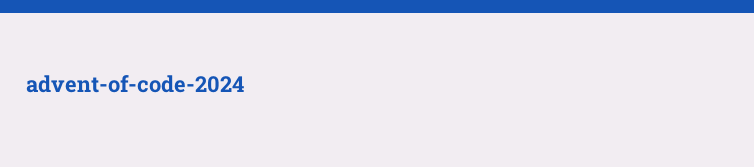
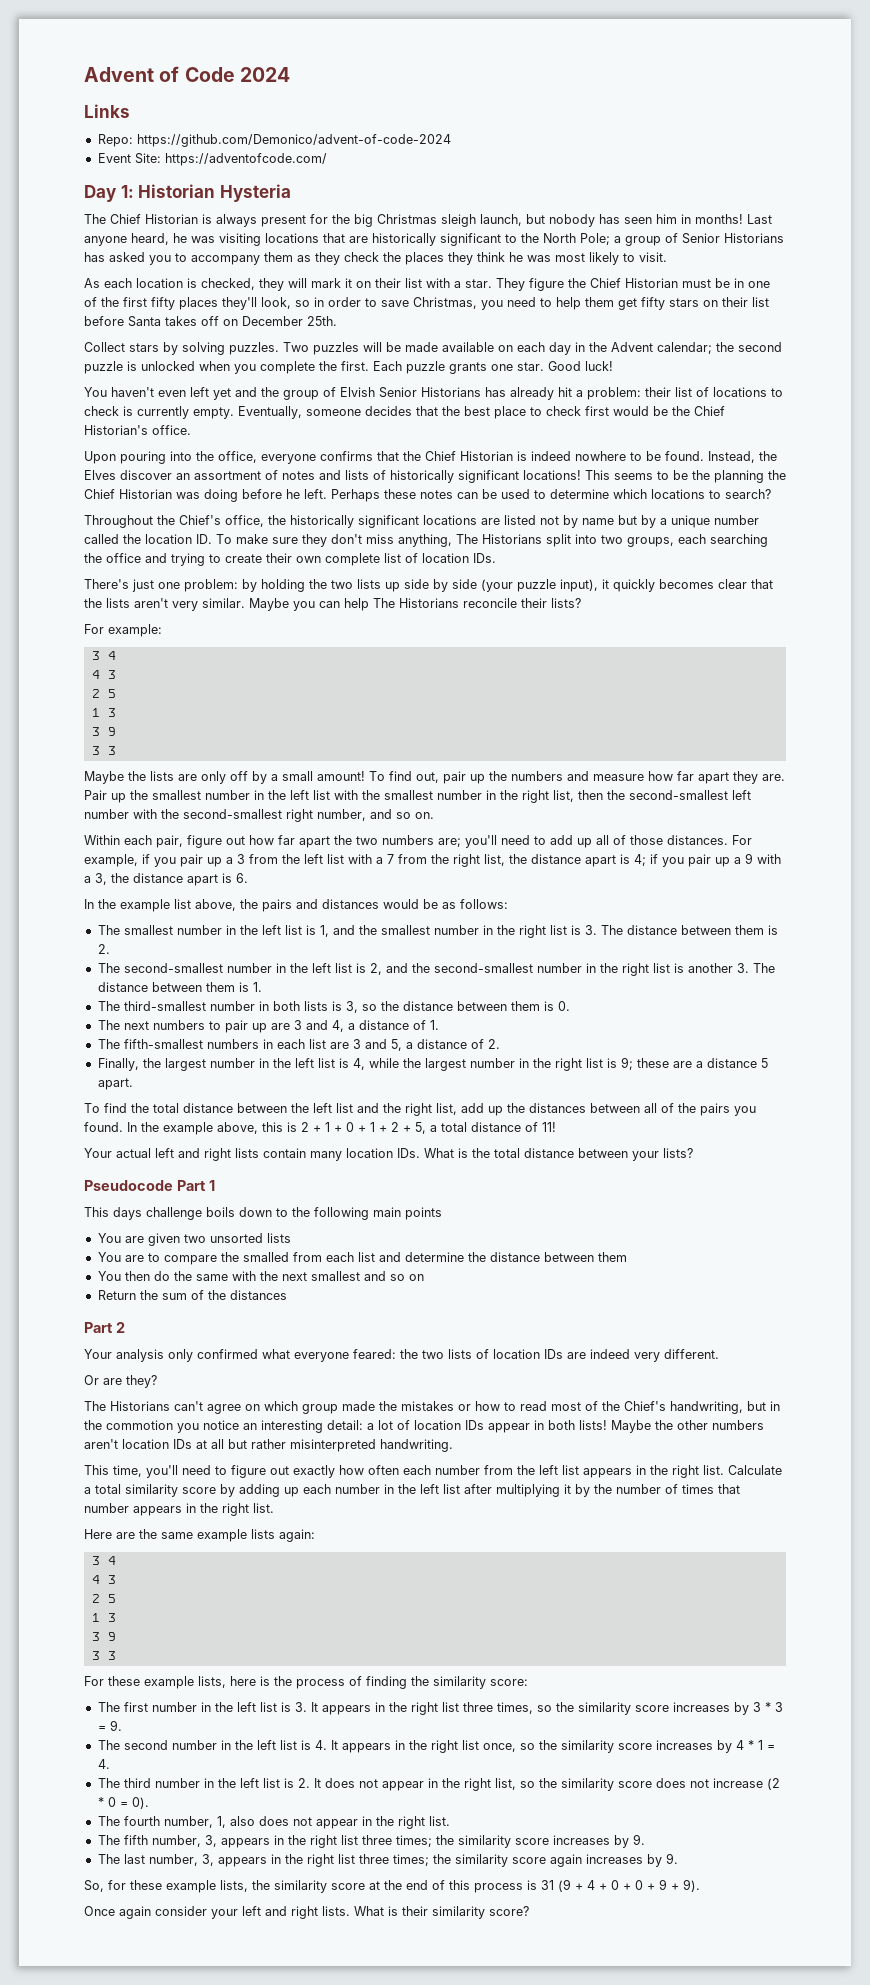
[26,75,244,93] advent-of-code-2024 -> [84,66,290,82] [84,104,130,118] [97,134,451,147] [97,153,327,166] [84,184,291,202] [84,214,772,227] [84,233,784,246] [84,252,667,265] [84,278,770,291] [84,297,769,310] [84,316,337,327] [84,342,782,355] [84,361,613,374] [84,387,783,400] [84,406,725,419] [84,425,191,435] [84,451,777,464] [84,470,786,483] [84,489,771,502] [84,515,759,528] [84,534,768,547] [84,553,496,566] [84,579,773,592] [84,598,581,611] [84,624,162,637] [91,651,116,660] [91,670,116,679] [91,689,116,698] [91,708,116,717] [91,727,116,736] [91,746,116,755] [84,771,785,784] [84,790,751,803] [84,809,434,822] [84,835,752,848] [84,853,781,867] [84,873,248,886] [84,899,508,912] [97,925,778,938] [97,944,110,954] [97,963,775,976] [97,982,262,992] [97,1001,570,1013] [97,1020,439,1033] [97,1039,500,1051] [97,1057,768,1071] [97,1078,133,1090] [84,1103,756,1116] [84,1122,556,1135] [84,1148,693,1161] [84,1180,215,1191] [84,1207,442,1220] [97,1233,291,1246] [97,1252,627,1265] [97,1271,424,1281] [97,1290,287,1300] [84,1322,125,1333] [84,1349,719,1362] [84,1375,157,1388] [84,1401,780,1414] [84,1420,764,1433] [84,1439,453,1452] [84,1465,782,1478] [84,1484,740,1497] [84,1503,274,1516] [84,1529,315,1542] [91,1556,116,1565] [91,1575,116,1584] [91,1594,116,1603] [91,1613,116,1622] [91,1632,116,1641] [91,1651,116,1660] [84,1676,528,1689] [97,1702,783,1715] [97,1720,122,1731] [97,1740,775,1753] [97,1759,110,1769] [97,1778,780,1791] [97,1797,149,1809] [97,1816,450,1829] [97,1834,645,1848] [97,1853,678,1867] [84,1879,700,1893] [84,1906,529,1919] Advent of Code 2024 // Links // Repo: https://github.com/Demonico/advent-of-code-2024 // Event Site: https://adventofcode.com/ // Day 1: Historian Hysteria // The Chief Historian is always present for the big Christmas sleigh launch, but nobody has seen him in months! Last anyone heard, he was visiting locations that are historically significant to the North Pole; a group of Senior Historians has asked you to accompany them as they check the places they think he was most likely to visit. // As each location is checked, they will mark it on their list with a star. They figure the Chief Historian must be in one of the first fifty places they'll look, so in order to save Christmas, you need to help them get fifty stars on their list before Santa takes off on December 25th. // Collect stars by solving puzzles. Two puzzles will be made available on each day in the Advent calendar; the second puzzle is unlocked when you complete the first. Each puzzle grants one star. Good luck! // You haven't even left yet and the group of Elvish Senior Historians has already hit a problem: their list of locations to check is currently empty. Eventually, someone decides that the best place to check first would be the Chief Historian's office. // Upon pouring into the office, everyone confirms that the Chief Historian is indeed nowhere to be found. Instead, the Elves discover an assortment of notes and lists of historically significant locations! This seems to be the planning the Chief Historian was doing before he left. Perhaps these notes can be used to determine which locations to search? // Throughout the Chief's office, the historically significant locations are listed not by name but by a unique number called the location ID. To make sure they don't miss anything, The Historians split into two groups, each searching the office and trying to create their own complete list of location IDs. // There's just one problem: by holding the two lists up side by side (your puzzle input), it quickly becomes clear that the lists aren't very similar. Maybe you can help The Historians reconcile their lists? // For example: // 3 4 // 4 3 // 2 5 // 1 3 // 3 9 // 3 3 // Maybe the lists are only off by a small amount! To find out, pair up the numbers and measure how far apart they are. Pair up the smallest number in the left list with the smallest number in the right list, then the second-smallest left number with the second-smallest right number, and so on. // Within each pair, figure out how far apart the two numbers are; you'll need to add up all of those distances. For example, if you pair up a 3 from the left list with a 7 from the right list, the distance apart is 4; if you pair up a 9 with a 3, the distance apart is 6. // In the example list above, the pairs and distances would be as follows: // The smallest number in the left list is 1, and the smallest number in the right list is 3. The distance between them is 2. // The second-smallest number in the left list is 2, and the second-smallest number in the right list is another 3. The distance between them is 1. // The third-smallest number in both lists is 3, so the distance between them is 0. // The next numbers to pair up are 3 and 4, a distance of 1. // The fifth-smallest numbers in each list are 3 and 5, a distance of 2. // Finally, the largest number in the left list is 4, while the largest number in the right list is 9; these are a distance 5 apart. // To find the total distance between the left list and the right list, add up the distances between all of the pairs you found. In the example above, this is 2 + 1 + 0 + 1 + 2 + 5, a total distance of 11! // Your actual left and right lists contain many location IDs. What is the total distance between your lists? // Pseudocode Part 1 // This days challenge boils down to the following main points // You are given two unsorted lists // You are to compare the smalled from each list and determine the distance between them // You then do the same with the next smallest and so on // Return the sum of the distances // Part 2 // Your analysis only confirmed what everyone feared: the two lists of location IDs are indeed very different. // Or are they? // The Historians can't agree on which group made the mistakes or how to read most of the Chief's handwriting, but in the commotion you notice an interesting detail: a lot of location IDs appear in both lists! Maybe the other numbers aren't location IDs at all but rather misinterpreted handwriting. // This time, you'll need to figure out exactly how often each number from the left list appears in the right list. Calculate a total similarity score by adding up each number in the left list after multiplying it by the number of times that number appears in the right list. // Here are the same example lists again: // 3 4 // 4 3 // 2 5 // 1 3 // 3 9 // 3 3 // For these example lists, here is the process of finding the similarity score: // The first number in the left list is 3. It appears in the right list three times, so the similarity score increases by 3 * 3 = 9. // The second number in the left list is 4. It appears in the right list once, so the similarity score increases by 4 * 1 = 4. // The third number in the left list is 2. It does not appear in the right list, so the similarity score does not increase (2 * 0 = 0). // The fourth number, 1, also does not appear in the right list. // The fifth number, 3, appears in the right list three times; the similarity score increases by 9. // The last number, 3, appears in the right list three times; the similarity score again increases by 9. // So, for these example lists, the similarity score at the end of this process is 31 (9 + 4 + 0 + 0 + 9 + 9). // Once again consider your left and right lists. What is their similarity score?

